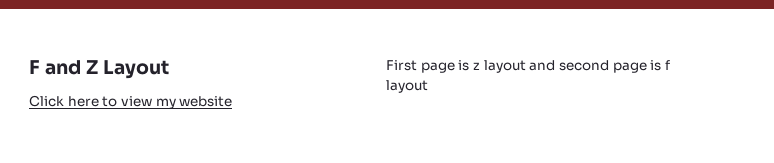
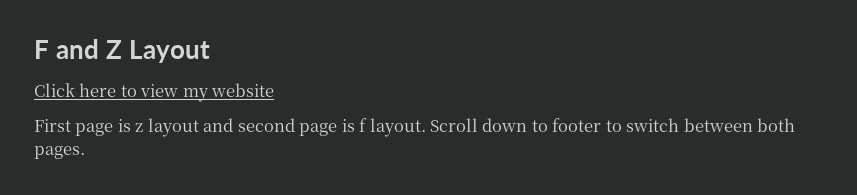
[386,80,428,93] layout -> [369,118,796,137] [34,146,85,159] layout. Scroll down to footer to switch between both pages.

